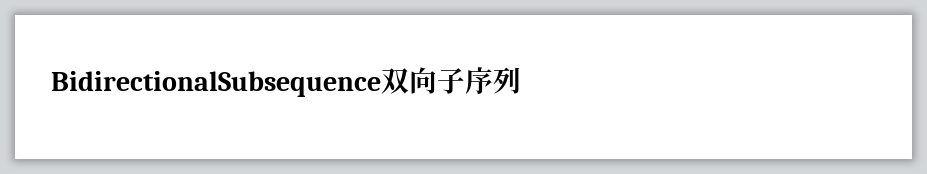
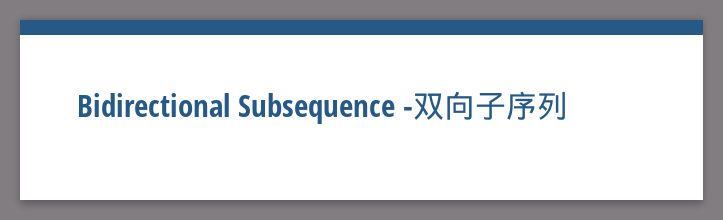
[51,71,381,97] BidirectionalSubsequence -> [77,93,414,124] Bidirectional Subsequence -

